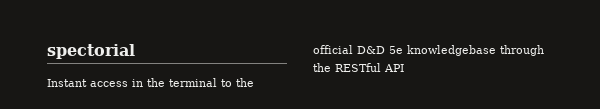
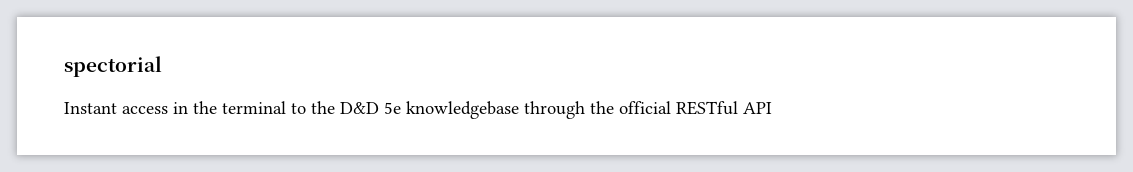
[313,45,353,54] official -> (335, 107) none
(331, 67) none -> [619,101,671,114] official

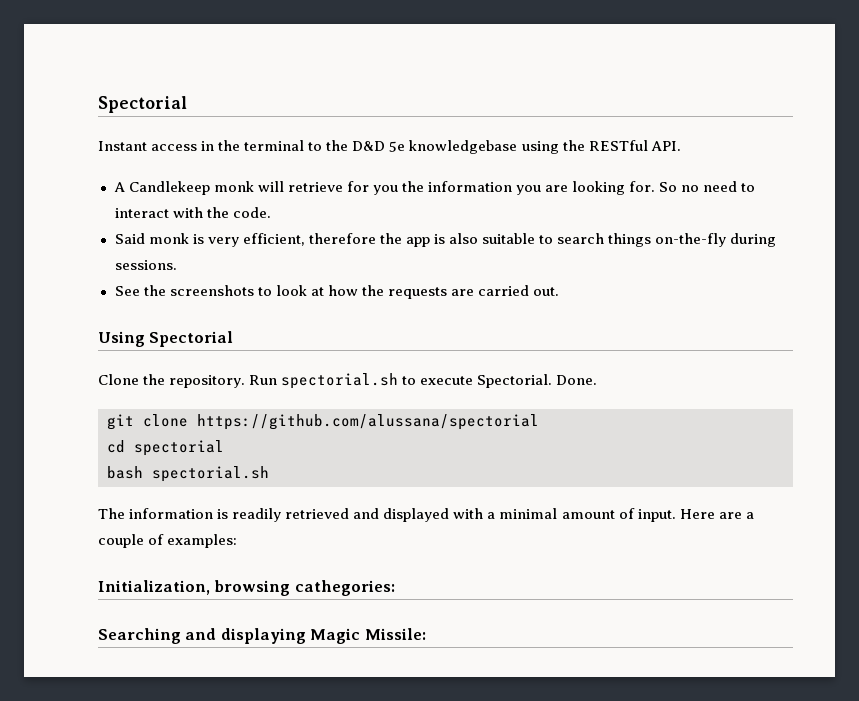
[64,56,162,77] spectorial -> [98,96,187,113] Spectorial
[524,101,772,119] through the official RESTful API -> [521,140,681,154] [113,181,756,195] [114,207,271,218] [114,233,777,247] [114,260,177,270] [114,285,560,299] [98,331,234,347] [98,373,598,389] [107,414,539,430] [107,440,224,456] [107,466,269,482] [98,508,754,522] [98,534,238,548] [98,580,395,596] [98,628,426,644] using the RESTful API. // A Candlekeep monk will retrieve for you the information you are looking for. So no need to interact with the code. // Said monk is very efficient, therefore the app is also suitable to search things on-the-fly during sessions. // See the screenshots to look at how the requests are carried out. // Using Spectorial // Clone the repository. Run spectorial.sh to execute Spectorial. Done. // git clone https://github.com/alussana/spectorial // cd spectorial // bash spectorial.sh // The information is readily retrieved and displayed with a minimal amount of input. Here are a couple of examples: // Initialization, browsing cathegories: // Searching and displaying Magic Missile:

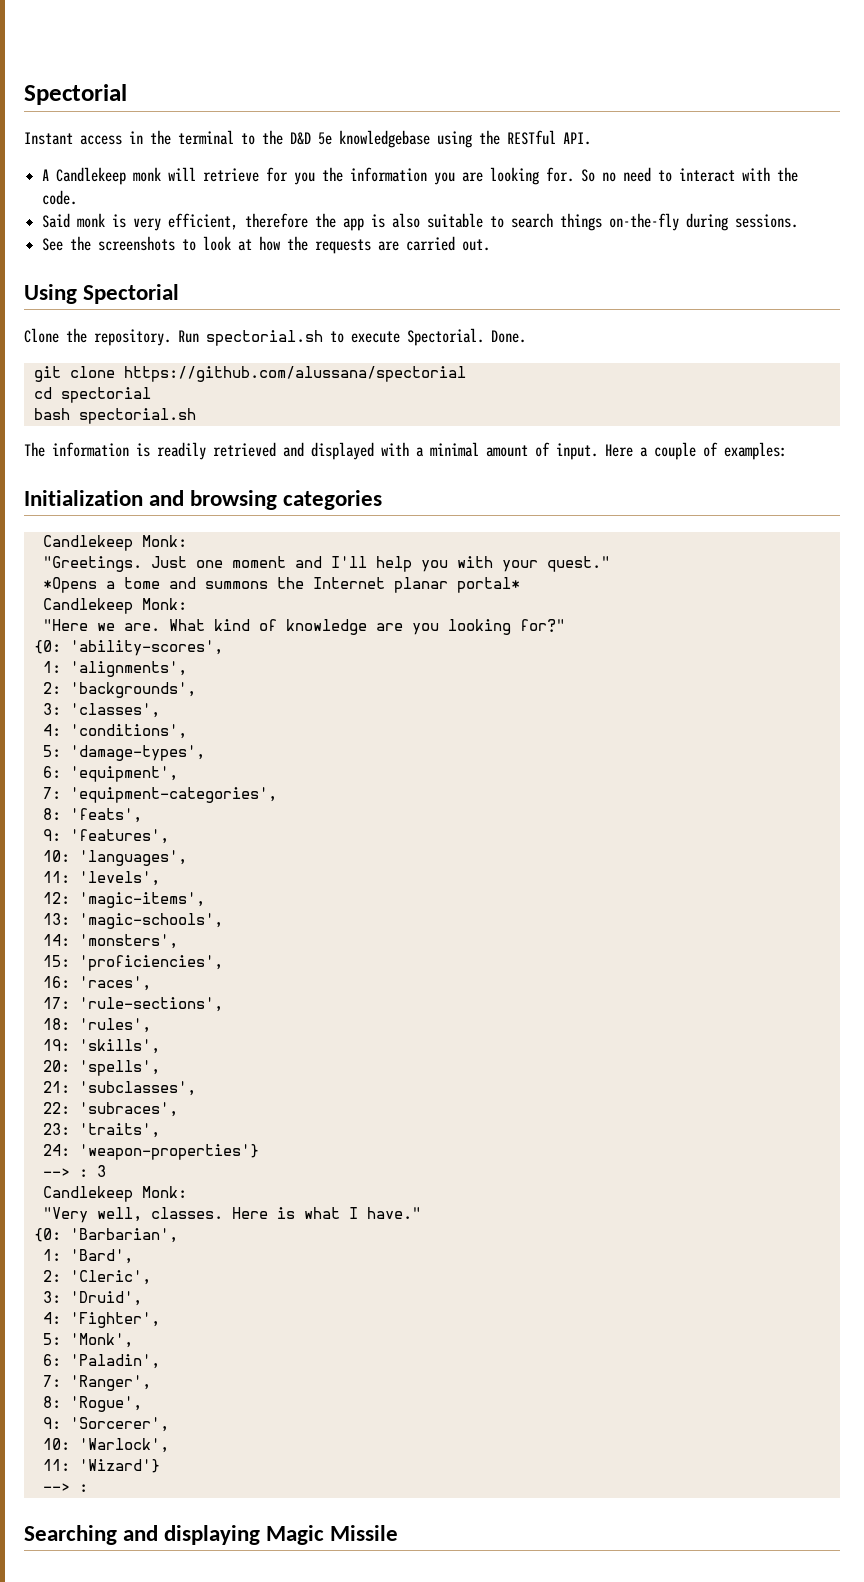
[718,512,742,519] are -> (633, 450) none
[98,580,395,596] Initialization, browsing cathegories: -> [24,490,383,510] [42,535,187,551] [42,556,610,572] [42,577,520,593] [42,598,187,614] [42,619,565,635] [33,640,223,656] [42,661,187,677] [42,682,196,698] [42,703,160,718] [42,724,187,739] [42,745,205,761] [42,766,178,782] [42,787,277,803] [42,808,142,823] [42,829,169,844] [42,850,187,866] [42,871,160,886] [42,892,205,908] [42,913,223,929] [42,934,178,949] [42,955,223,971] [42,976,151,991] [42,997,223,1012] [42,1018,151,1033] [42,1039,160,1054] [42,1060,160,1076] [42,1081,196,1096] [42,1102,178,1117] [42,1123,160,1138] [42,1144,259,1160] [42,1165,106,1177] [42,1186,187,1202] [42,1207,421,1223] [33,1228,178,1243] [42,1249,133,1264] [42,1270,151,1285] [42,1291,142,1306] [42,1312,160,1328] [42,1333,133,1348] [42,1354,160,1369] [42,1375,151,1391] [42,1396,142,1412] [42,1417,169,1432] [42,1438,169,1453] [42,1459,160,1473] [42,1483,88,1492] Initialization and browsing categories // Candlekeep Monk: // "Greetings. Just one moment and I'll help you with your quest." // *Opens a tome and summons the Internet planar portal* // Candlekeep Monk: // "Here we are. What kind of knowledge are you looking for?" // {0: 'ability-scores', // 1: 'alignments', // 2: 'backgrounds', // 3: 'classes', // 4: 'conditions', // 5: 'damage-types', // 6: 'equipment', // 7: 'equipment-categories', // 8: 'feats', // 9: 'features', // 10: 'languages', // 11: 'levels', // 12: 'magic-items', // 13: 'magic-schools', // 14: 'monsters', // 15: 'proficiencies', // 16: 'races', // 17: 'rule-sections', // 18: 'rules', // 19: 'skills', // 20: 'spells', // 21: 'subclasses', // 22: 'subraces', // 23: 'traits', // 24: 'weapon-properties'} // --> : 3 // Candlekeep Monk: // "Very well, classes. Here is what I have." // {0: 'Barbarian', // 1: 'Bard', // 2: 'Cleric', // 3: 'Druid', // 4: 'Fighter', // 5: 'Monk', // 6: 'Paladin', // 7: 'Ranger', // 8: 'Rogue', // 9: 'Sorcerer', // 10: 'Warlock', // 11: 'Wizard'} // --> :
[364,628,426,640] Missile: -> [330,1525,399,1541] Missile

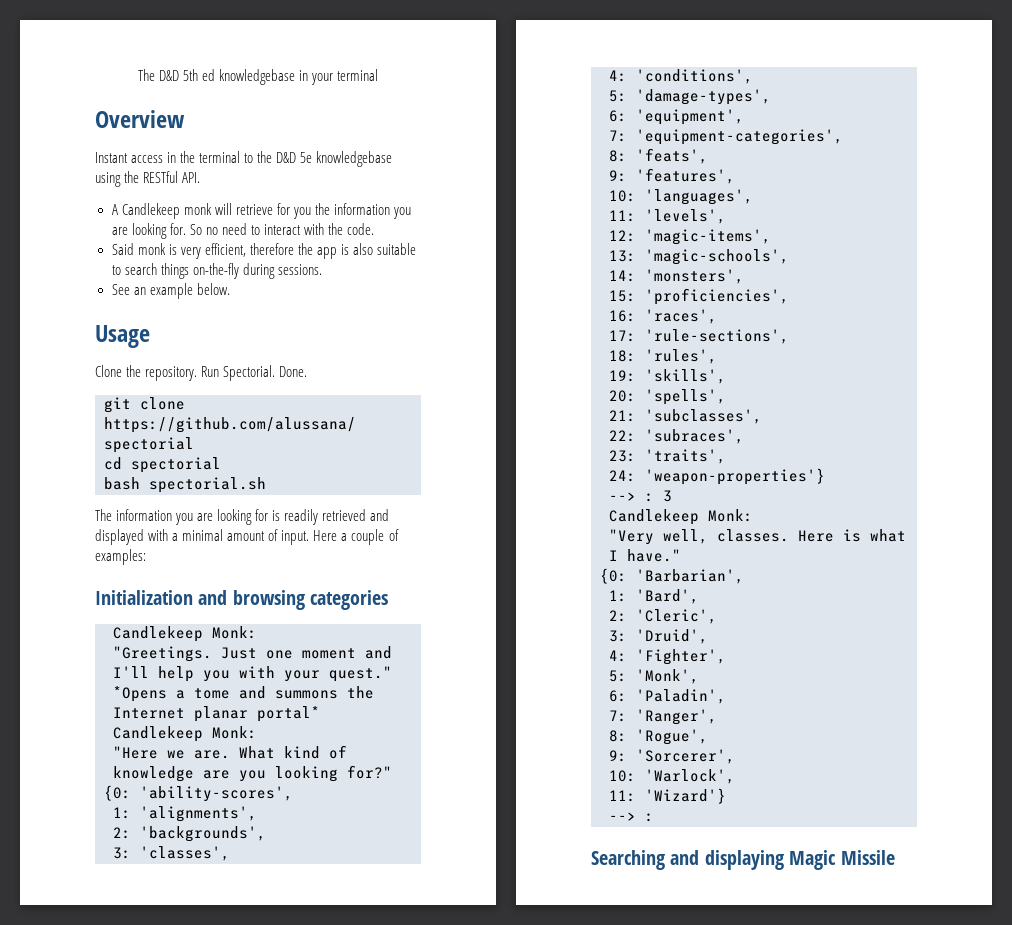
[24,84,127,105] Spectorial -> [137,69,379,85] [95,110,185,128] The D&D 5th ed knowledgebase in your terminal // Overview
[70,236,491,254] [24,284,180,304] the screenshots to look at how the requests are carried out. // Using Spectorial -> [133,283,230,299] [95,325,150,348] an example below. // Usage
[206,330,400,346] spectorial.sh to execute -> (220, 371) none
(129, 449) none -> [175,509,269,525] you are looking for

